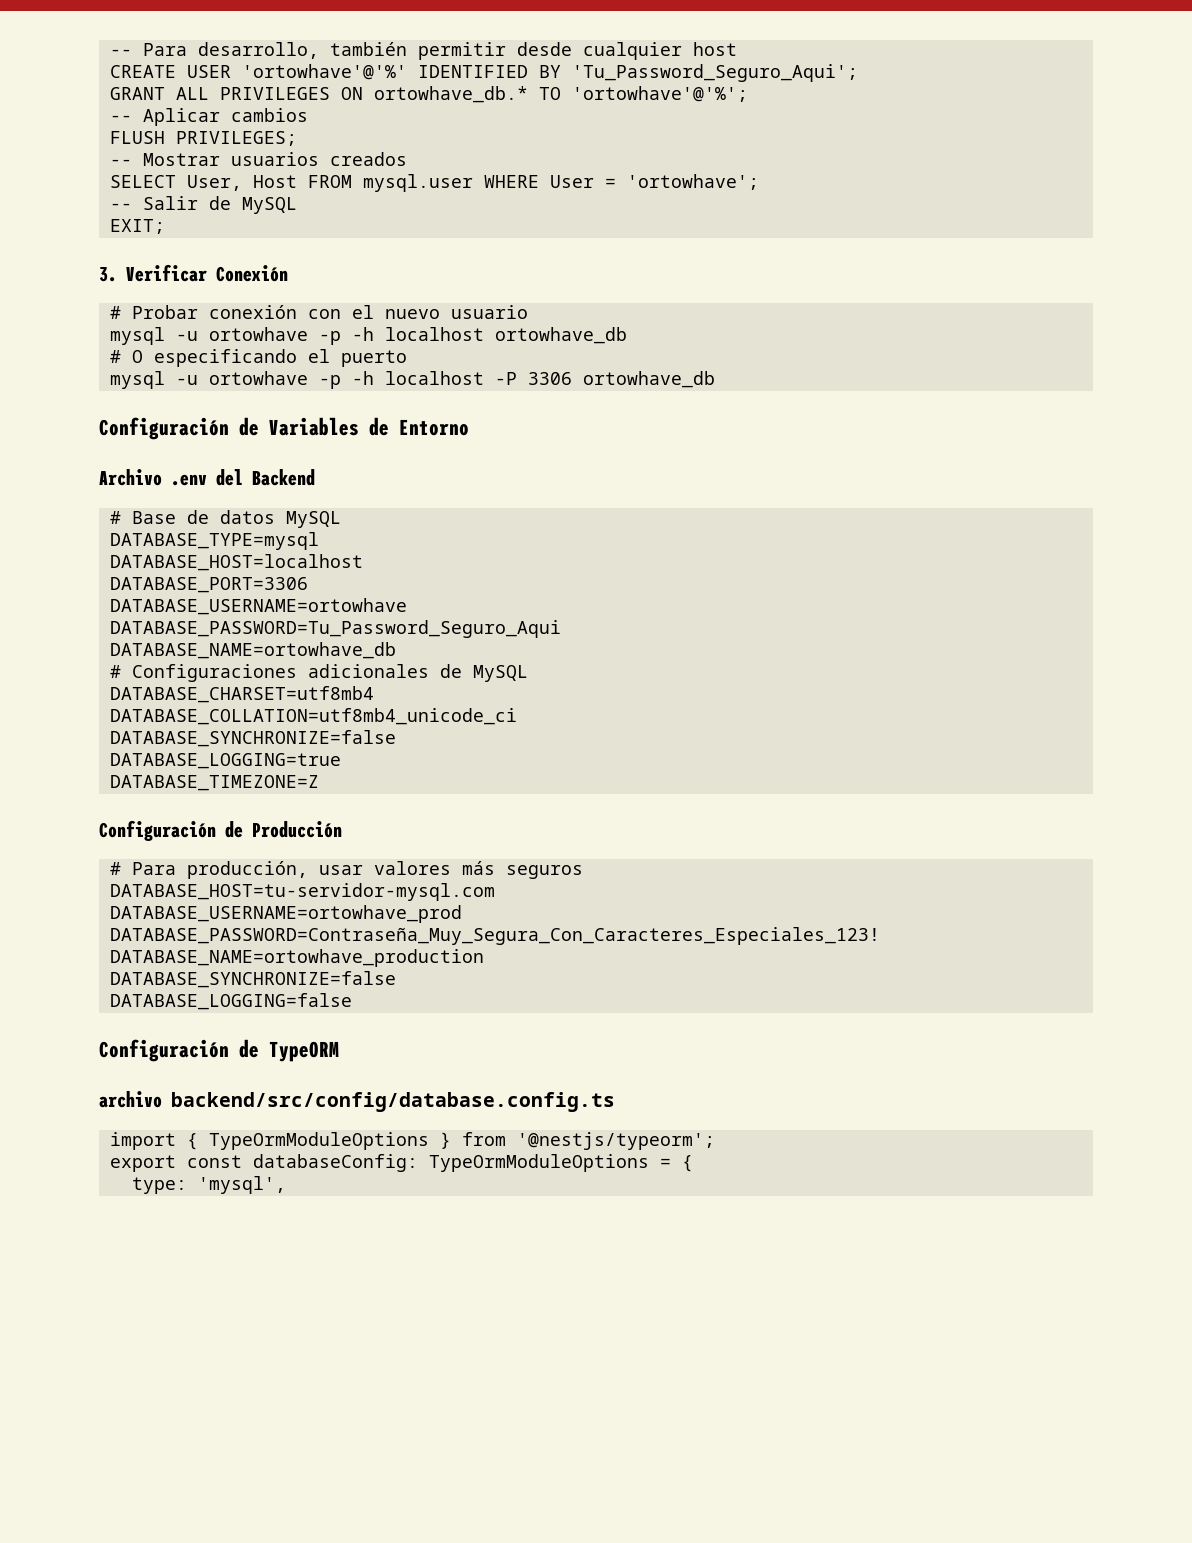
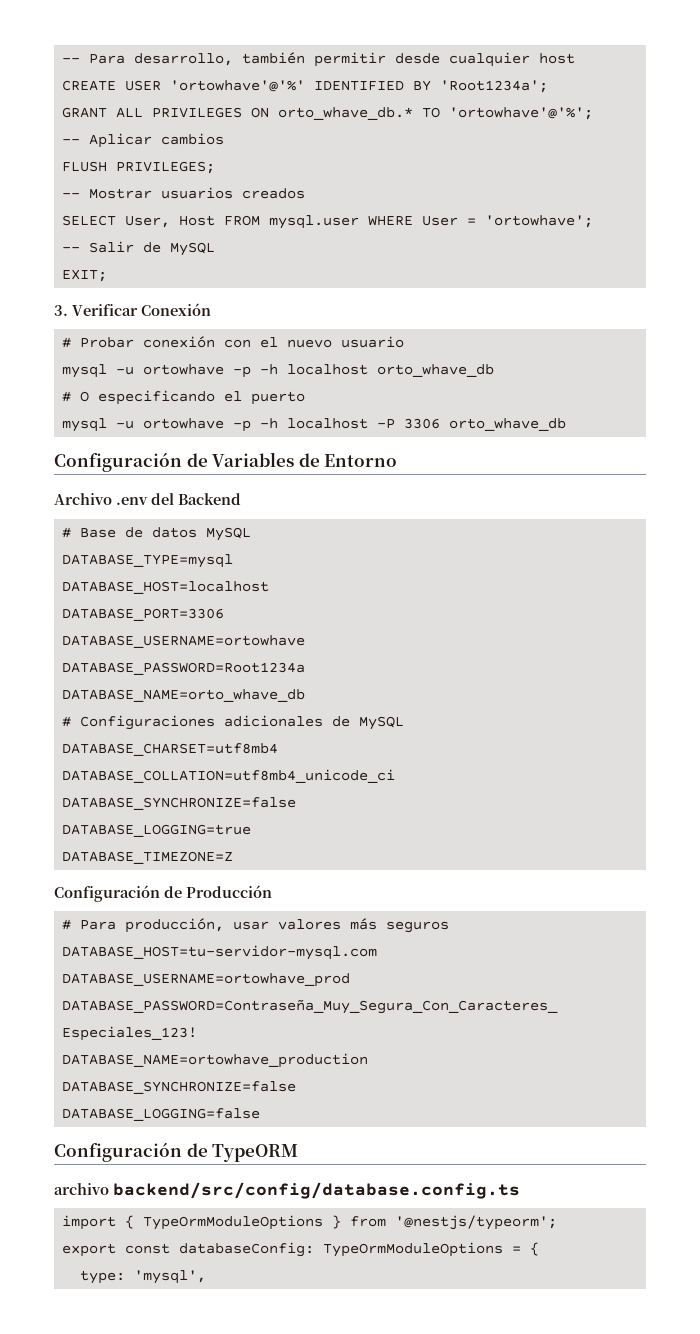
[572,64,859,82] 'Tu_Password_Seguro_Aqui'; -> [439,80,548,93] 'Root1234a';
[374,86,529,103] ortowhave_db.* -> [277,107,413,120] orto_whave_db.*
[495,327,628,344] ortowhave_db -> [376,364,494,377] orto_whave_db
[583,371,716,388] ortowhave_db -> [448,418,566,431] orto_whave_db
[110,620,562,638] [110,642,397,659] DATABASE_PASSWORD=Tu_Password_Seguro_Aqui // DATABASE_NAME=ortowhave_db -> [61,662,305,675] [61,689,305,702] DATABASE_PASSWORD=Root1234a // DATABASE_NAME=orto_whave_db

